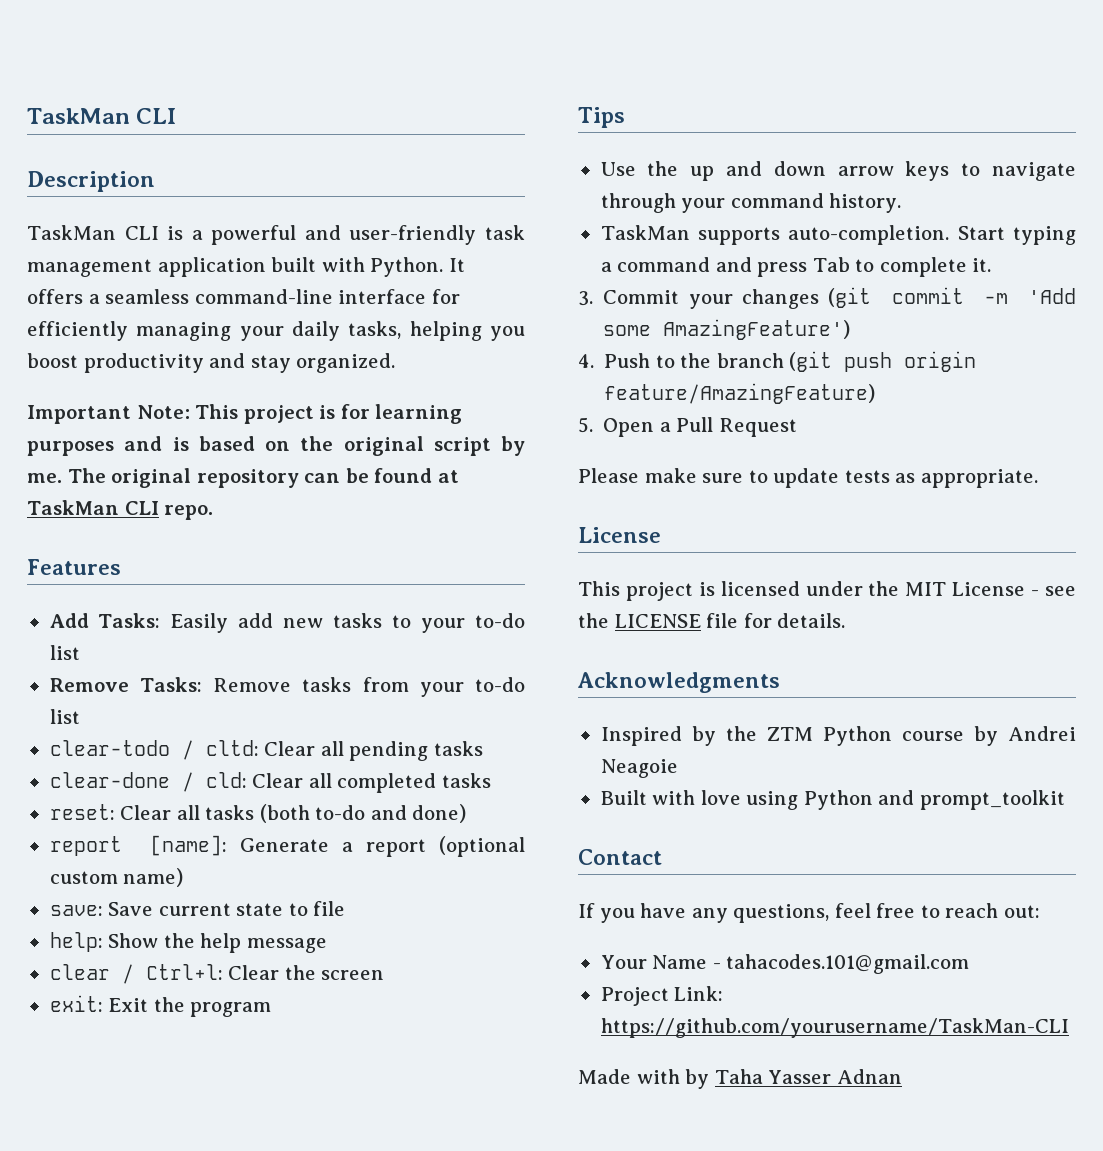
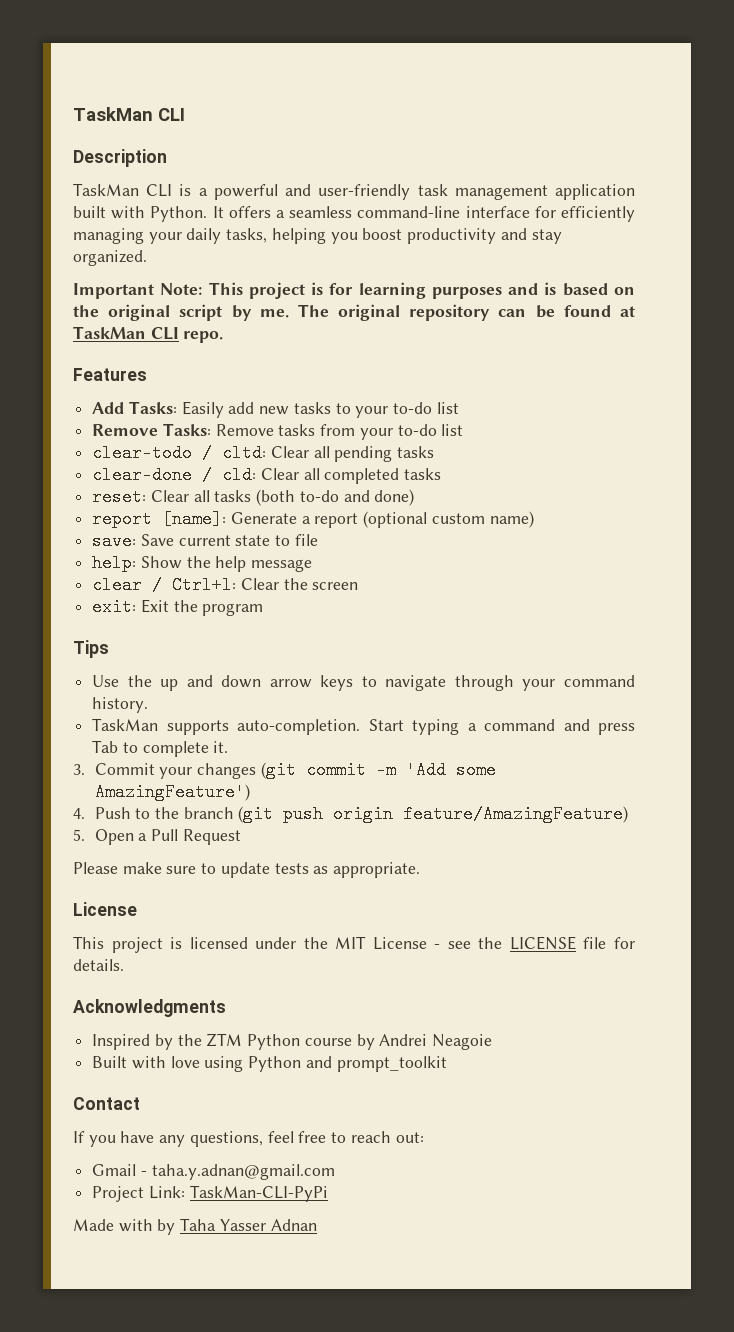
[600,954,970,974] Your Name - tahacodes.101@gmail.com -> [92,1164,335,1180] Gmail - taha.y.adnan@gmail.com
[600,1018,1069,1038] https://github.com/yourusername/TaskMan-CLI -> [189,1185,328,1202] TaskMan-CLI-PyPi

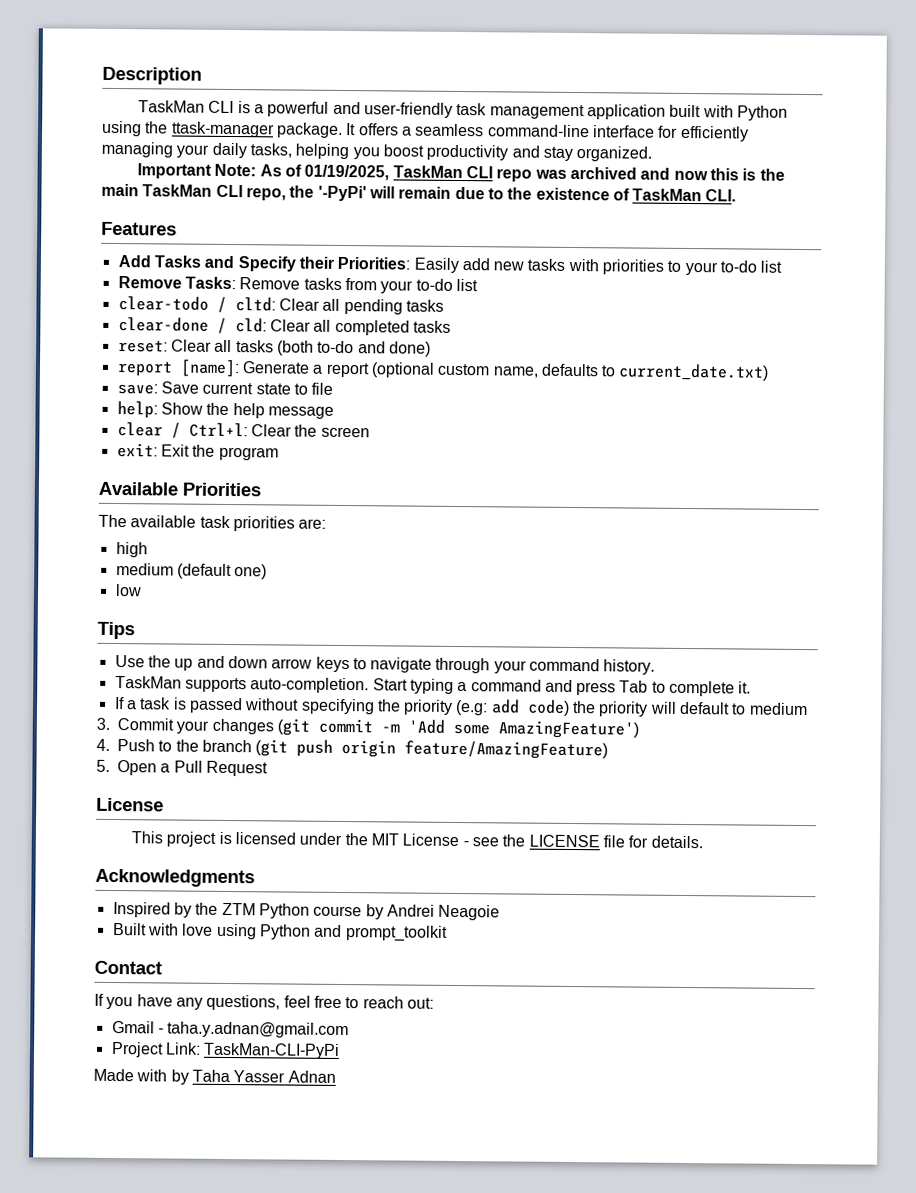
[73,107,185,121] TaskMan CLI // -> (102, 75) none
[150,206,208,222] Python. -> [736,105,788,121] [102,120,343,138] Python using the ttask-manager package.
[208,282,635,299] [73,304,635,321] [73,326,224,343] [73,368,147,381] [92,401,177,414] This project is for learning purposes and is based on the original script by me. The original repository can be found at TaskMan CLI repo. // Features // Add Tasks: -> [259,164,785,182] [101,183,737,202] [101,221,177,236] [117,255,411,272] As of 01/19/2025, TaskMan CLI repo was archived and now this is the main TaskMan CLI repo, the '-PyPi' will remain due to the existence of TaskMan CLI. // Features // Add Tasks and Specify their Priorities:
(331, 408) none -> [567,258,665,275] with priorities
[489,511,534,528] name) -> [492,363,770,381] name, defaults to current_date.txt)
(264, 609) none -> [98,481,261,497] [98,514,327,532] [115,542,148,558] [115,563,268,580] [114,584,142,597] // Available Priorities // The available task priorities are: // high // medium (default one) // low
(229, 747) none -> [114,697,808,717] // If a task is passed without specifying the priority (e.g: add code) the priority will default to medium
[73,862,421,878] // Please make sure to update tests as appropriate. -> (268, 768) none

